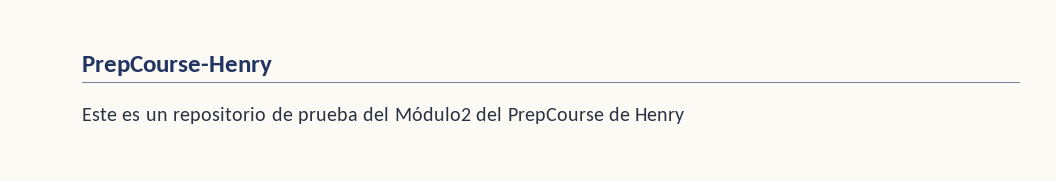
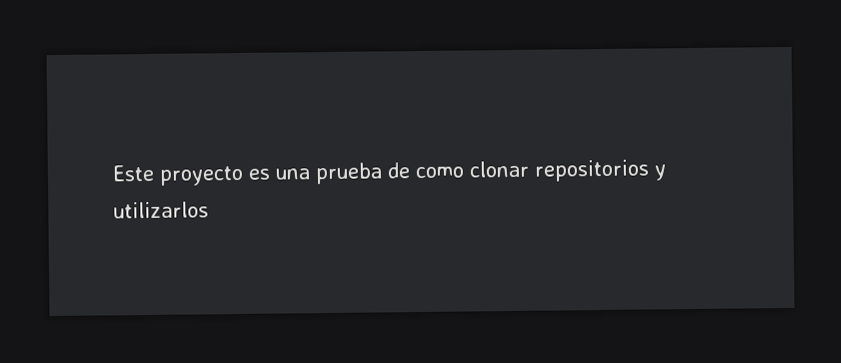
[82,56,272,76] [82,107,685,124] PrepCourse-Henry // Este es un repositorio de prueba del Módulo2 del PrepCourse de Henry -> [112,159,667,186] [113,201,209,219] Este proyecto es una prueba de como clonar repositorios y utilizarlos

